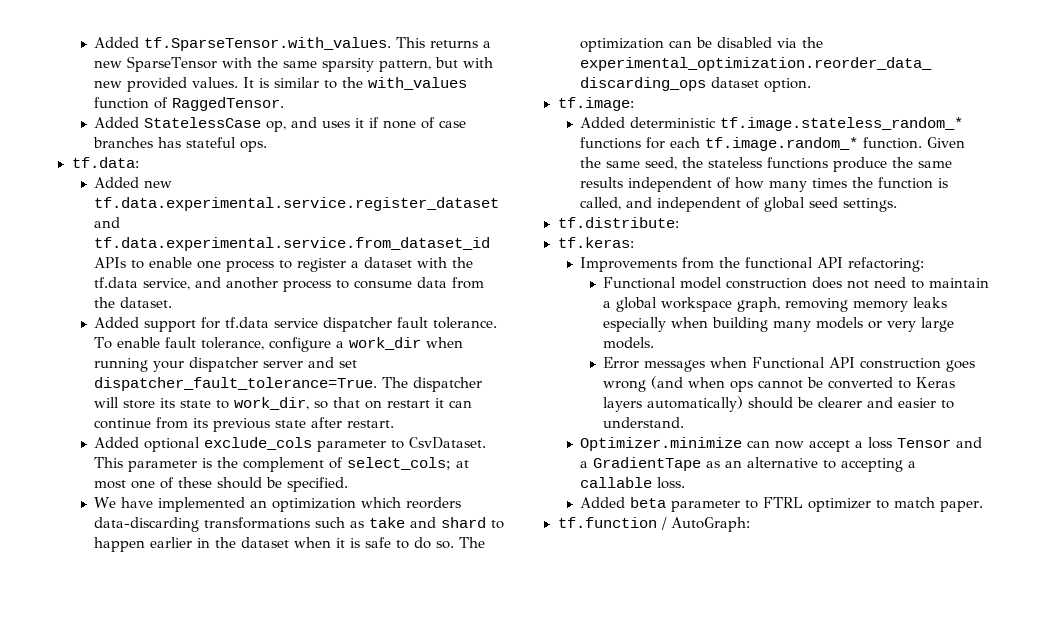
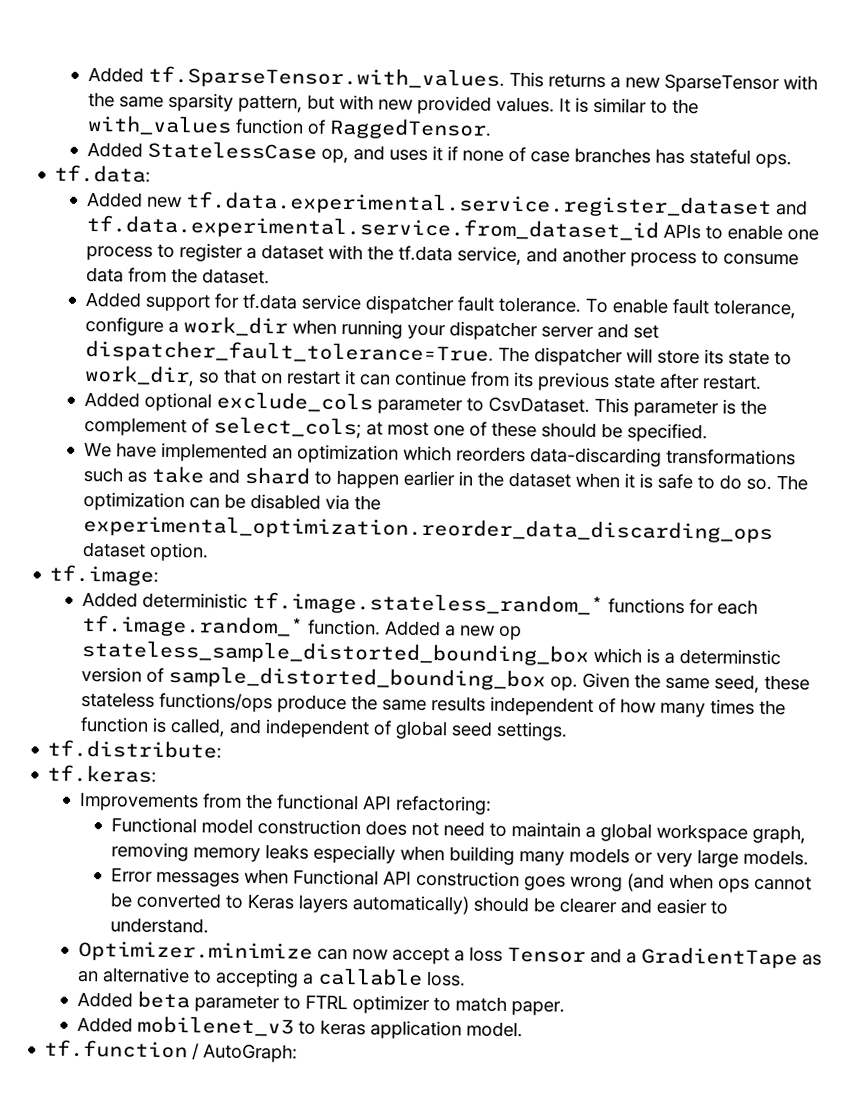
(923, 143) none -> [384,620,522,641] [80,639,781,666] [80,665,578,691] Added a new op stateless_sample_distorted_bounding_box which is a determinstic version of sample_distorted_bounding_box op.
[682,157,829,169] the stateless functions -> [763,674,810,691] [80,691,273,713] these stateless functions/ops
(984, 506) none -> [76,1015,523,1040] // Added mobilenet_v3 to keras application model.

